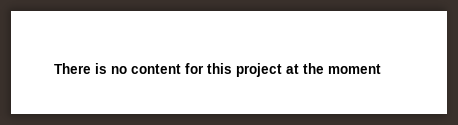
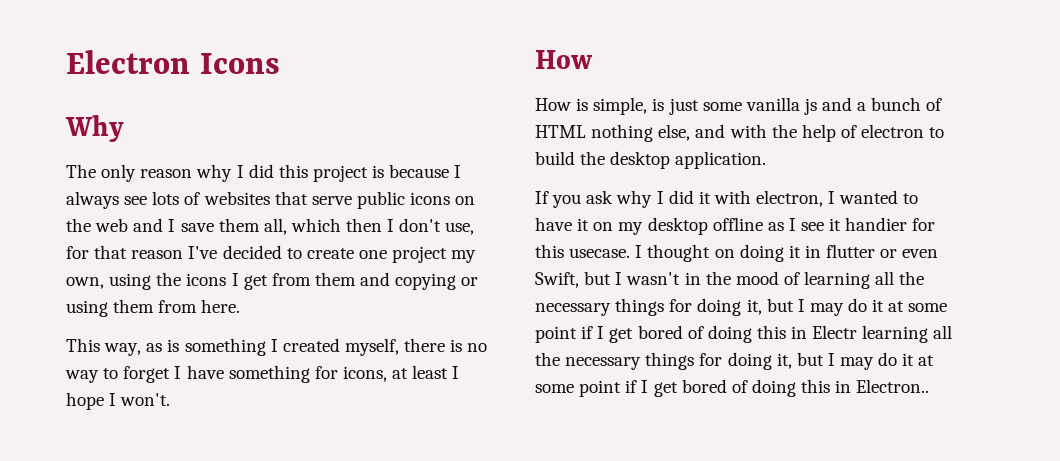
[54,63,381,77] There is no content for this project at the moment -> [66,50,280,74] [65,115,124,142] [66,164,462,182] [66,191,476,209] [66,218,475,235] [66,245,477,263] [66,272,479,290] [66,299,241,317] [66,338,488,356] [65,365,460,383] [66,392,171,410] [535,50,592,69] [535,97,943,115] [535,124,945,142] [535,151,767,169] [535,190,919,208] [535,217,936,235] [535,244,939,262] [535,271,925,289] [535,298,948,316] [535,325,953,343] [535,352,935,370] [535,379,930,397] Electron Icons // Why // The only reason why I did this project is because I always see lots of websites that serve public icons on the web and I save them all, which then I don't use, for that reason I've decided to create one project my own, using the icons I get from them and copying or using them from here. // This way, as is something I created myself, there is no way to forget I have something for icons, at least I hope I won't. // How // How is simple, is just some vanilla js and a bunch of HTML nothing else, and with the help of electron to build the desktop application. // If you ask why I did it with electron, I wanted to have it on my desktop offline as I see it handier for this usecase. I thought on doing it in flutter or even Swift, but I wasn't in the mood of learning all the necessary things for doing it, but I may do it at some point if I get bored of doing this in Electr learning all the necessary things for doing it, but I may do it at some point if I get bored of doing this in Electron..

